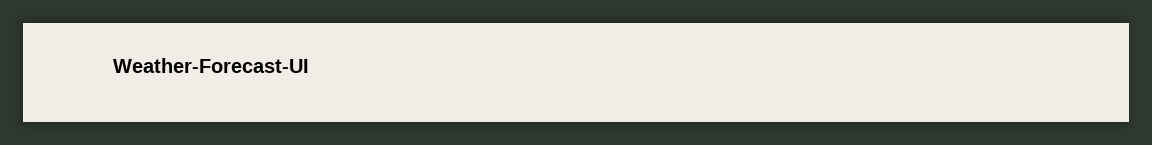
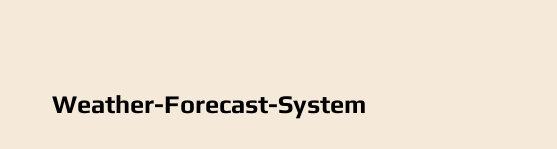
[113,58,309,73] Weather-Forecast-UI -> [52,95,366,119] Weather-Forecast-System

